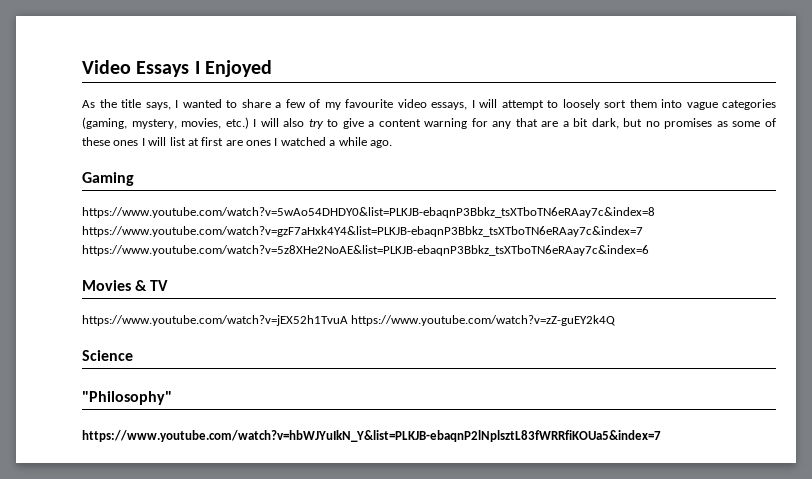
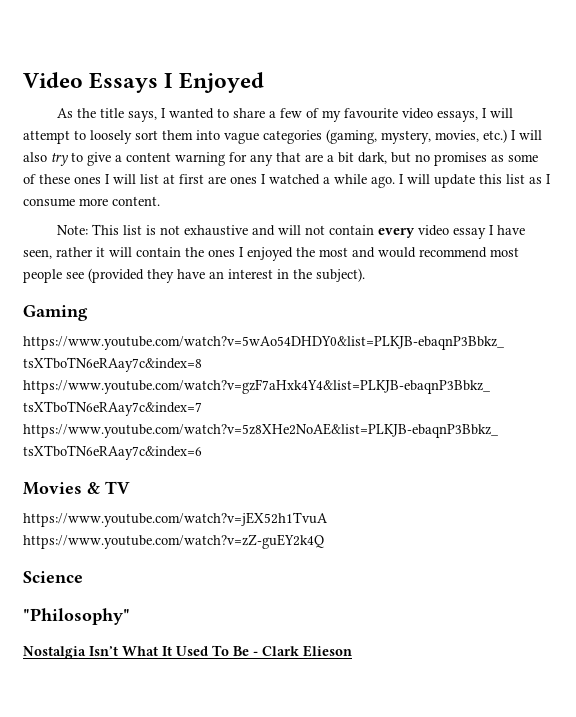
(392, 144) none -> [399,174,551,188] [23,196,160,207] [57,224,526,239] [23,247,519,261] [23,268,365,283] I will update this list as I consume more content. // Note: This list is not exhaustive and will not contain every video essay I have seen, rather it will contain the ones I enjoyed the most and would recommend most people see (provided they have an interest in the subject).
[82,430,661,442] https://www.youtube.com/watch?v=hbWJYuIkN_Y&list=PLKJB-ebaqnP2lNplsztL83fWRRfiKOUa5&index=7 -> [23,645,352,659] Nostalgia Isn’t What It Used To Be - Clark Elieson

